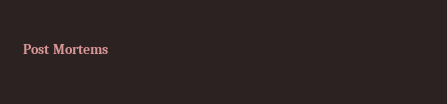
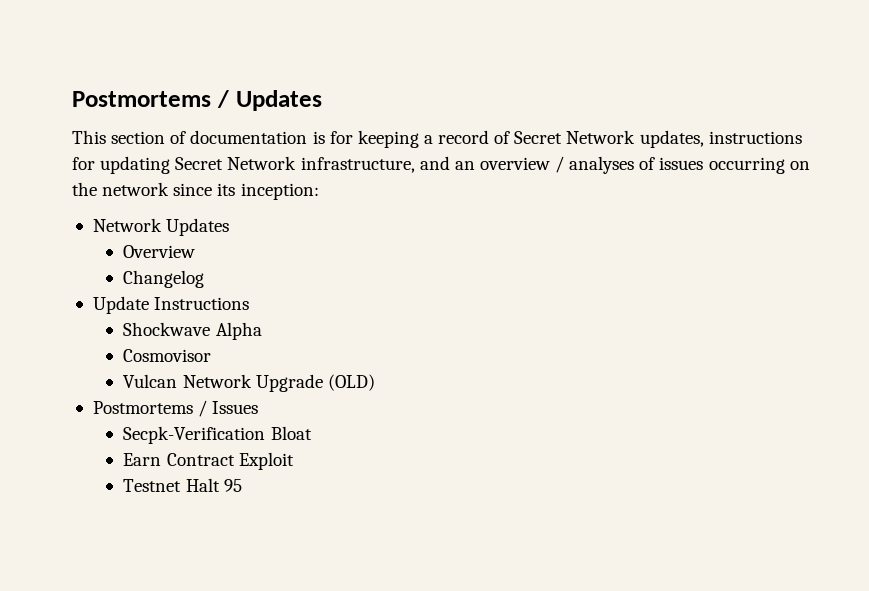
[23,44,108,54] Post Mortems -> [72,90,322,111] [72,130,802,148] [72,156,810,174] [72,182,319,200] [92,218,230,236] [123,245,196,258] [123,270,205,288] [92,296,250,314] [123,322,262,340] [123,349,212,362] [123,374,375,392] [92,400,259,417] [123,426,312,444] [123,452,294,470] [123,478,242,492] Postmortems / Updates // This section of documentation is for keeping a record of Secret Network updates, instructions for updating Secret Network infrastructure, and an overview / analyses of issues occurring on the network since its inception: // Network Updates // Overview // Changelog // Update Instructions // Shockwave Alpha // Cosmovisor // Vulcan Network Upgrade (OLD) // Postmortems / Issues // Secpk-Verification Bloat // Earn Contract Exploit // Testnet Halt 95

